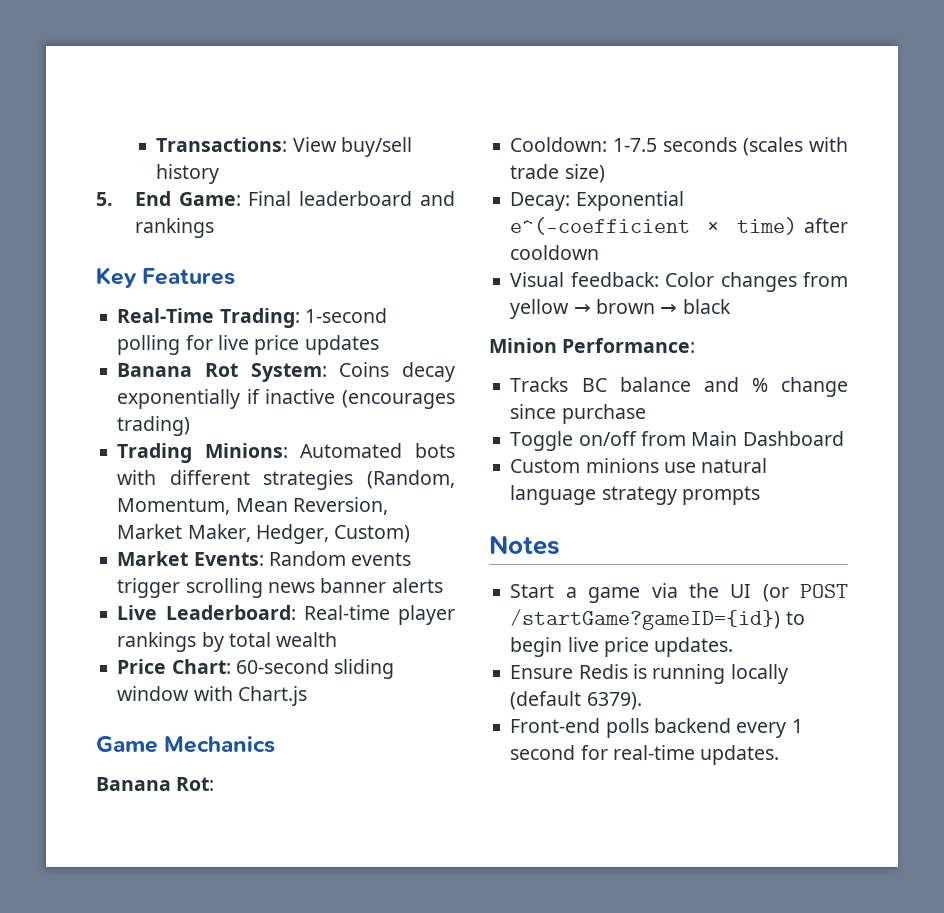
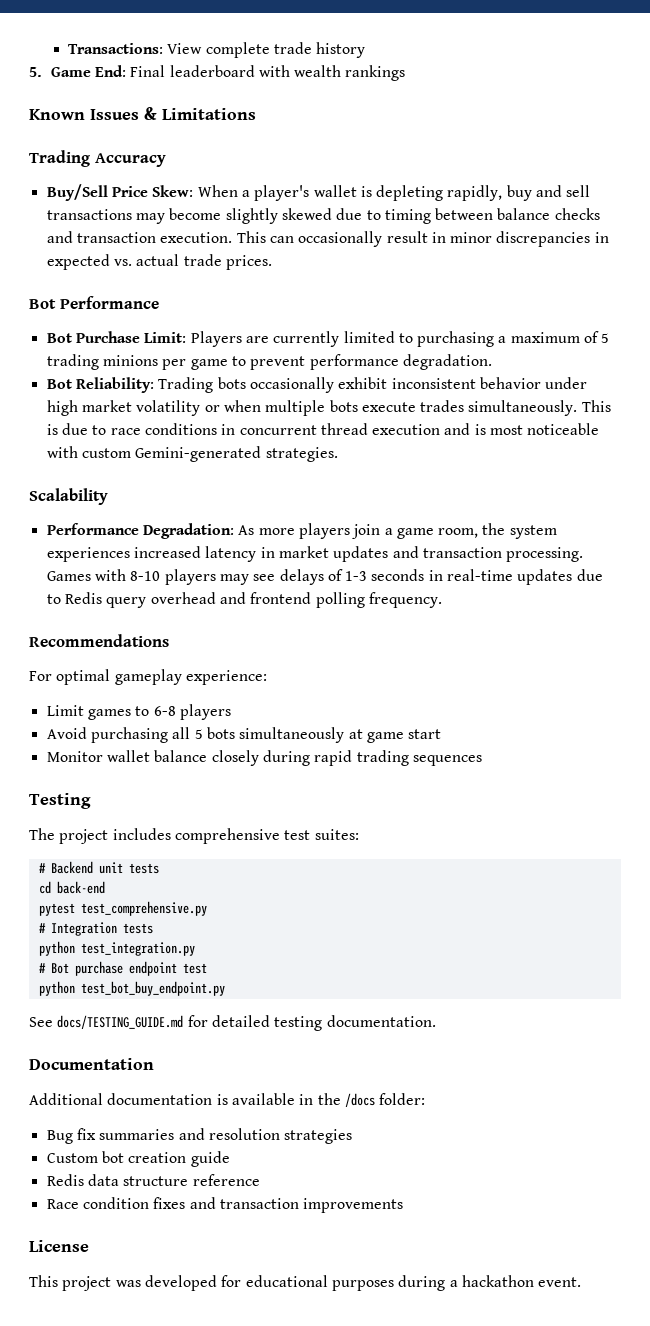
[340,137,412,157] buy/sell -> [205,42,313,58] complete trade
[134,191,455,206] [134,218,214,238] [96,267,236,288] [117,308,387,328] [117,335,379,355] [117,362,455,382] [117,389,455,409] [117,416,191,436] [117,443,455,463] [117,470,455,490] [117,497,388,515] [117,524,411,544] [117,551,412,566] [117,578,443,598] [117,605,456,625] [117,632,338,652] [117,659,395,679] [117,686,307,706] [96,736,276,753] [96,777,215,791] [510,137,848,156] [510,164,605,183] [510,191,684,211] [510,217,848,235] [510,245,600,260] [510,272,848,292] [510,299,731,319] [489,338,696,353] [510,377,848,397] [510,404,646,424] [510,431,844,451] [510,458,768,473] [510,485,760,505] [489,535,560,555] [510,583,848,603] [510,609,805,630] [510,637,734,657] [510,664,788,684] [510,691,642,710] [510,718,803,738] [510,745,780,765] End Game: Final leaderboard and rankings // Key Features // Real-Time Trading: 1-second polling for live price updates // Banana Rot System: Coins decay exponentially if inactive (encourages trading) // Trading Minions: Automated bots with different strategies (Random, Momentum, Mean Reversion, Market Maker, Hedger, Custom) // Market Events: Random events trigger scrolling news banner alerts // Live Leaderboard: Real-time player rankings by total wealth // Price Chart: 60-second sliding window with Chart.js // Game Mechanics // Banana Rot: // Cooldown: 1-7.5 seconds (scales with trade size) // Decay: Exponential e^(-coefficient × time) after cooldown // Visual feedback: Color changes from yellow → brown → black // Minion Performance: // Tracks BC balance and % change since purchase // Toggle on/off from Main Dashboard // Custom minions use natural language strategy prompts // Notes // Start a game via the UI (or POST /startGame?gameID={id}) to begin live price updates. // Ensure Redis is running locally (default 6379). // Front-end polls backend every 1 second for real-time updates. -> [50,65,406,81] [29,107,256,120] [29,150,166,167] [46,184,591,201] [46,208,600,224] [46,231,609,247] [46,254,272,270] [29,296,159,309] [46,331,610,347] [46,354,492,370] [46,377,588,393] [46,400,611,416] [46,423,600,435] [46,446,338,462] [29,488,108,505] [46,523,557,539] [46,546,584,562] [46,569,603,585] [46,592,442,608] [29,634,169,647] [29,669,267,685] [46,704,231,720] [46,727,442,743] [46,750,482,766] [29,793,91,809] [29,828,359,844] [38,861,159,874] [38,881,105,894] [38,901,207,916] [38,922,153,936] [38,941,195,956] [38,961,207,976] [38,981,225,996] [29,1015,436,1031] [29,1058,154,1070] [29,1093,426,1107] [46,1128,353,1144] [46,1151,230,1167] [46,1174,260,1186] [46,1197,404,1213] [29,1240,89,1252] [29,1275,582,1291] Game End: Final leaderboard with wealth rankings // Known Issues & Limitations // Trading Accuracy // Buy/Sell Price Skew: When a player's wallet is depleting rapidly, buy and sell transactions may become slightly skewed due to timing between balance checks and transaction execution. This can occasionally result in minor discrepancies in expected vs. actual trade prices. // Bot Performance // Bot Purchase Limit: Players are currently limited to purchasing a maximum of 5 trading minions per game to prevent performance degradation. // Bot Reliability: Trading bots occasionally exhibit inconsistent behavior under high market volatility or when multiple bots execute trades simultaneously. This is due to race conditions in concurrent thread execution and is most noticeable with custom Gemini-generated strategies. // Scalability // Performance Degradation: As more players join a game room, the system experiences increased latency in market updates and transaction processing. Games with 8-10 players may see delays of 1-3 seconds in real-time updates due to Redis query overhead and frontend polling frequency. // Recommendations // For optimal gameplay experience: // Limit games to 6-8 players // Avoid purchasing all 5 bots simultaneously at game start // Monitor wallet balance closely during rapid trading sequences // Testing // The project includes comprehensive test suites: // # Backend unit tests // cd back-end // pytest test_comprehensive.py // # Integration tests // python test_integration.py // # Bot purchase endpoint test // python test_bot_buy_endpoint.py // See docs/TESTING_GUIDE.md for detailed testing documentation. // Documentation // Additional documentation is available in the /docs folder: // Bug fix summaries and resolution strategies // Custom bot creation guide // Redis data structure reference // Race condition fixes and transaction improvements // License // This project was developed for educational purposes during a hackathon event.

